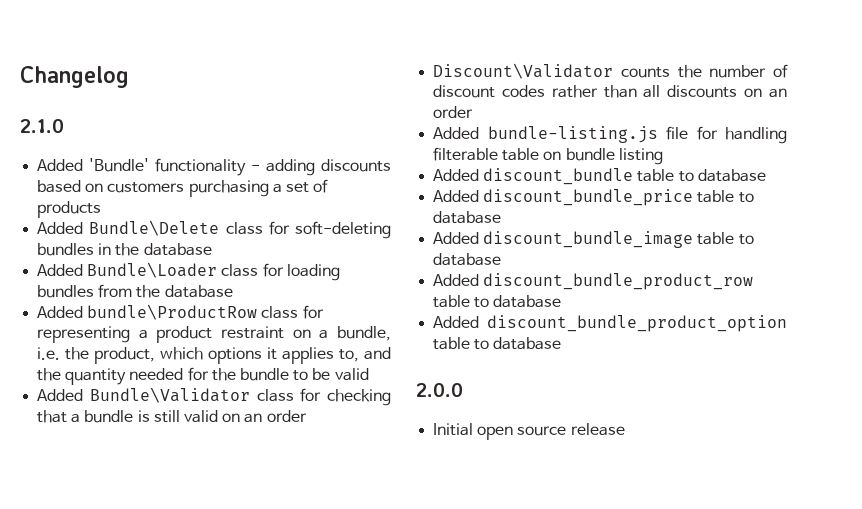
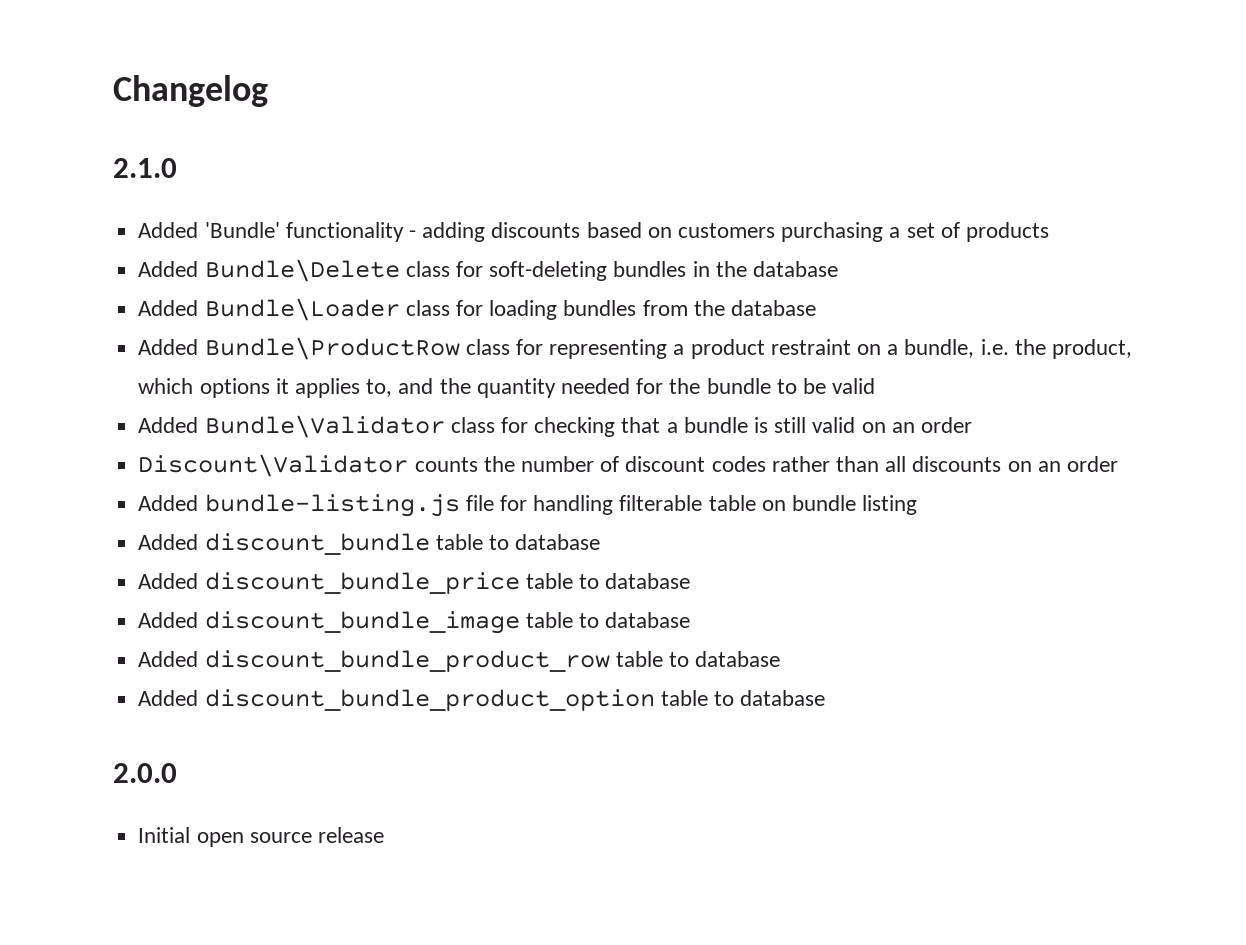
[87,304,258,320] bundle\ProductRow -> [204,337,460,360] Bundle\ProductRow

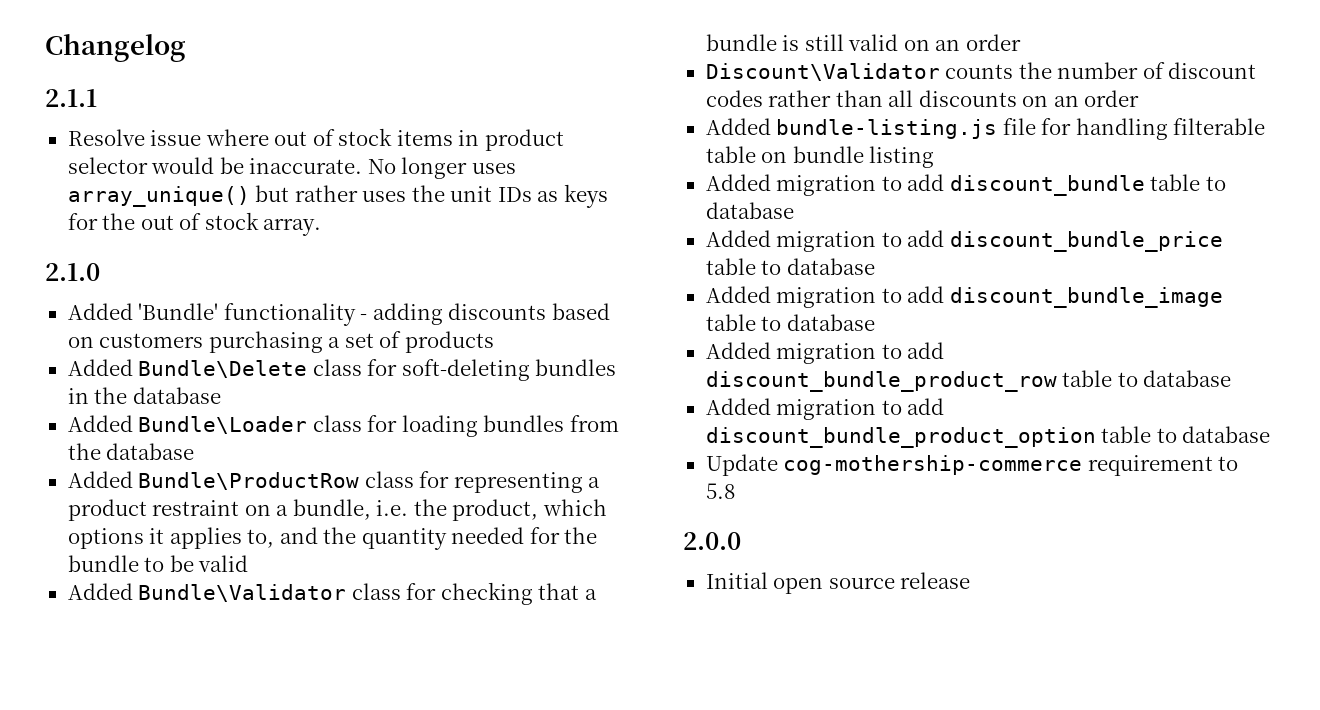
(268, 91) none -> [45,89,97,107] [67,128,564,151] [67,157,516,179] [67,184,608,208] [67,212,322,236] // 2.1.1 // Resolve issue where out of stock items in product selector would be inaccurate. No longer uses array_unique() but rather uses the unit IDs as keys for the out of stock array.
(199, 542) none -> [776,174,945,196] migration to add
(199, 581) none -> [776,230,945,252] migration to add
(199, 620) none -> [776,286,945,308] migration to add
(199, 659) none -> [776,342,945,364] migration to add
(199, 698) none -> [776,398,945,420] migration to add
(826, 698) none -> [705,454,1239,476] [705,483,735,499] // Update cog-mothership-commerce requirement to 5.8

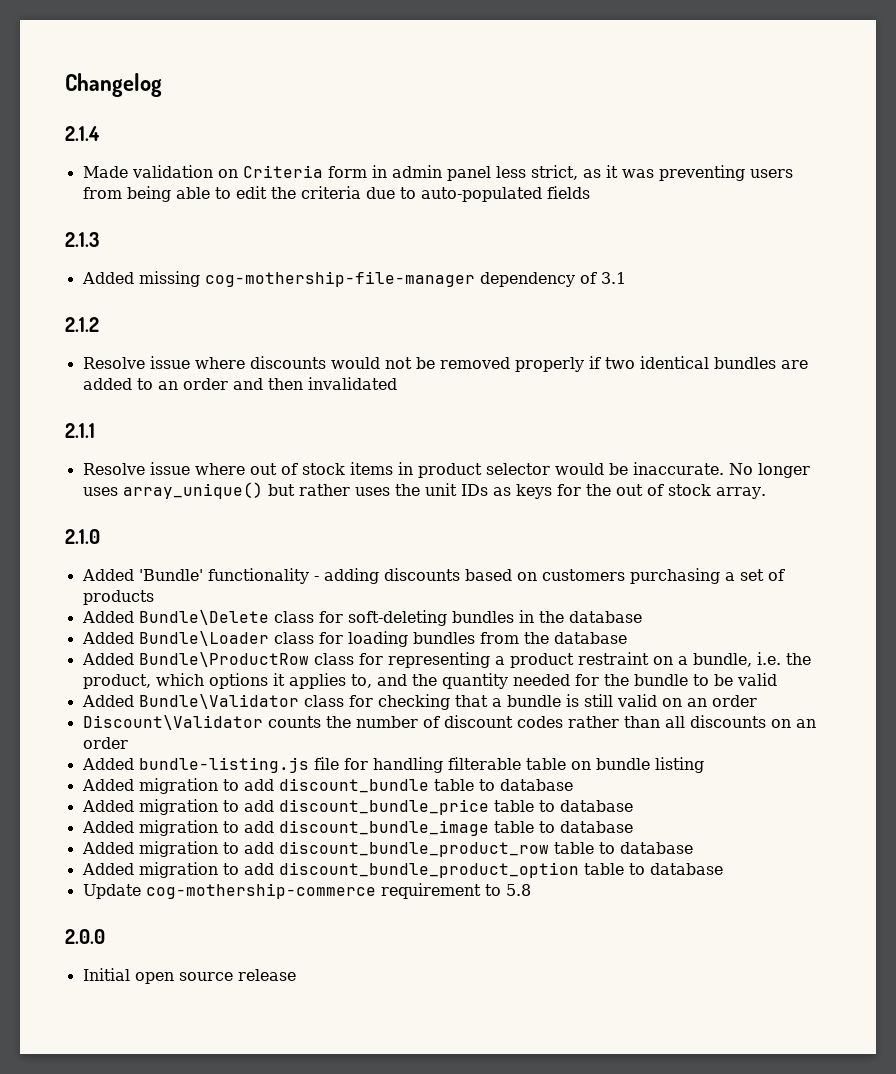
(186, 48) none -> [65,126,100,141] [82,165,793,181] [82,186,590,202] [65,232,99,247] [81,271,626,287] [65,317,99,332] [82,356,808,372] [82,377,397,390] // 2.1.4 // Made validation on Criteria form in admin panel less strict, as it was preventing users from being able to edit the criteria due to auto-populated fields // 2.1.3 // Added missing cog-mothership-file-manager dependency of 3.1 // 2.1.2 // Resolve issue where discounts would not be removed properly if two identical bundles are added to an order and then invalidated

